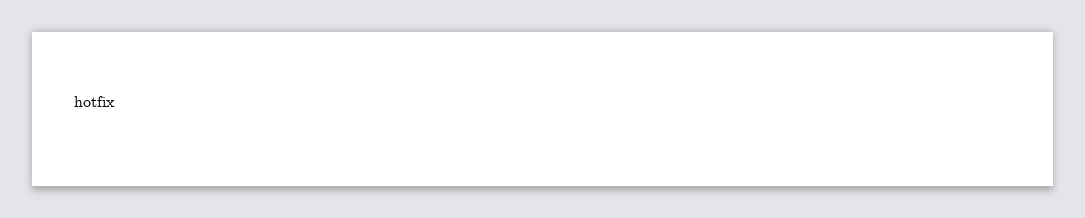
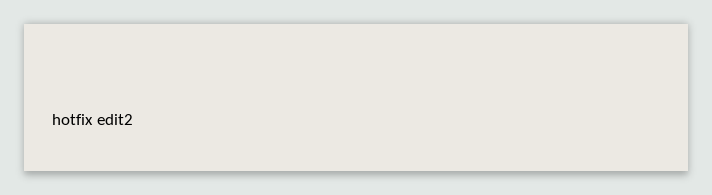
(115, 101) none -> [96,114,133,125] edit2

